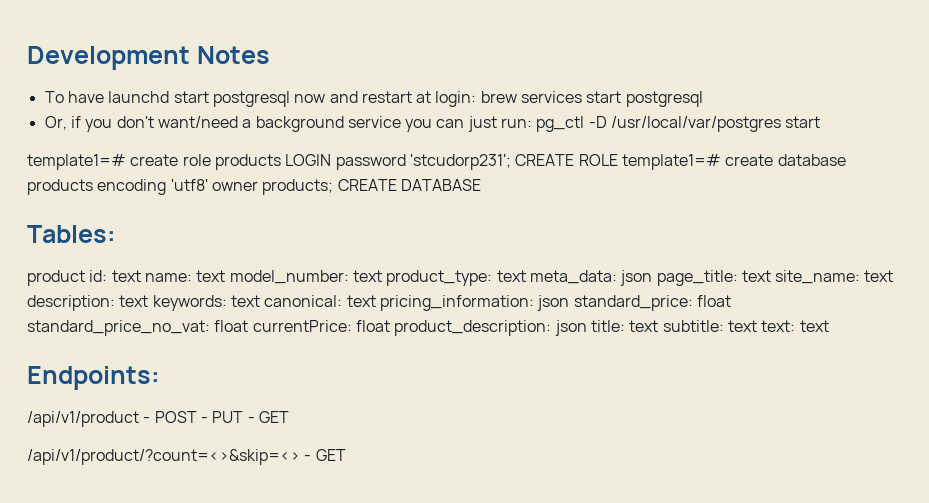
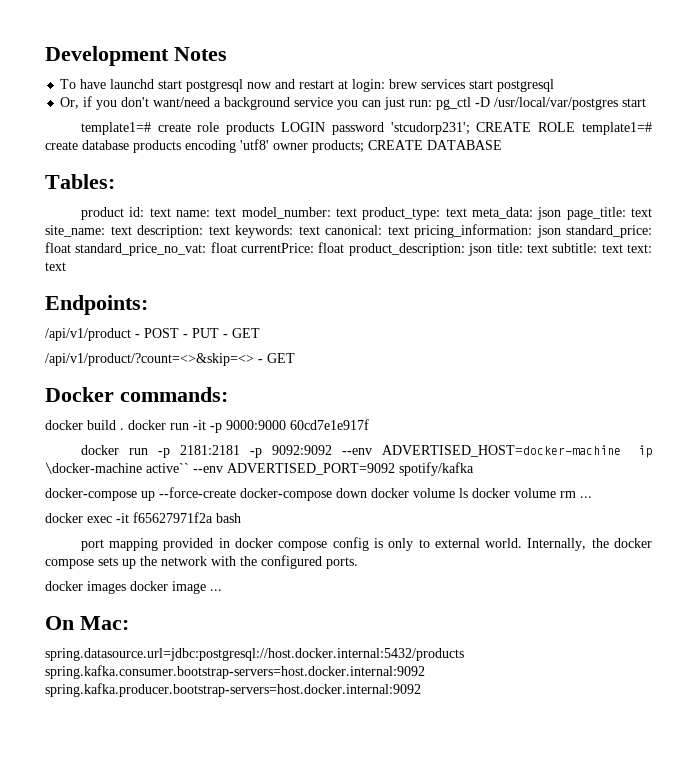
(346, 455) none -> [45,387,228,402] [45,419,369,433] [80,445,652,458] [45,462,474,476] [45,487,592,501] [45,512,241,523] [80,537,652,551] [45,555,358,569] [45,581,222,594] [45,616,129,630] [45,648,464,661] [45,665,425,679] [45,683,421,697] // Docker commands: // docker build . docker run -it -p 9000:9000 60cd7e1e917f // docker run -p 2181:2181 -p 9092:9092 --env ADVERTISED_HOST=docker-machine ip \docker-machine active`` --env ADVERTISED_PORT=9092 spotify/kafka // docker-compose up --force-create docker-compose down docker volume ls docker volume rm ... // docker exec -it f65627971f2a bash // port mapping provided in docker compose config is only to external world. Internally, the docker compose sets up the network with the configured ports. // docker images docker image ... // On Mac: // spring.datasource.url=jdbc:postgresql://host.docker.internal:5432/products spring.kafka.consumer.bootstrap-servers=host.docker.internal:9092 spring.kafka.producer.bootstrap-servers=host.docker.internal:9092

